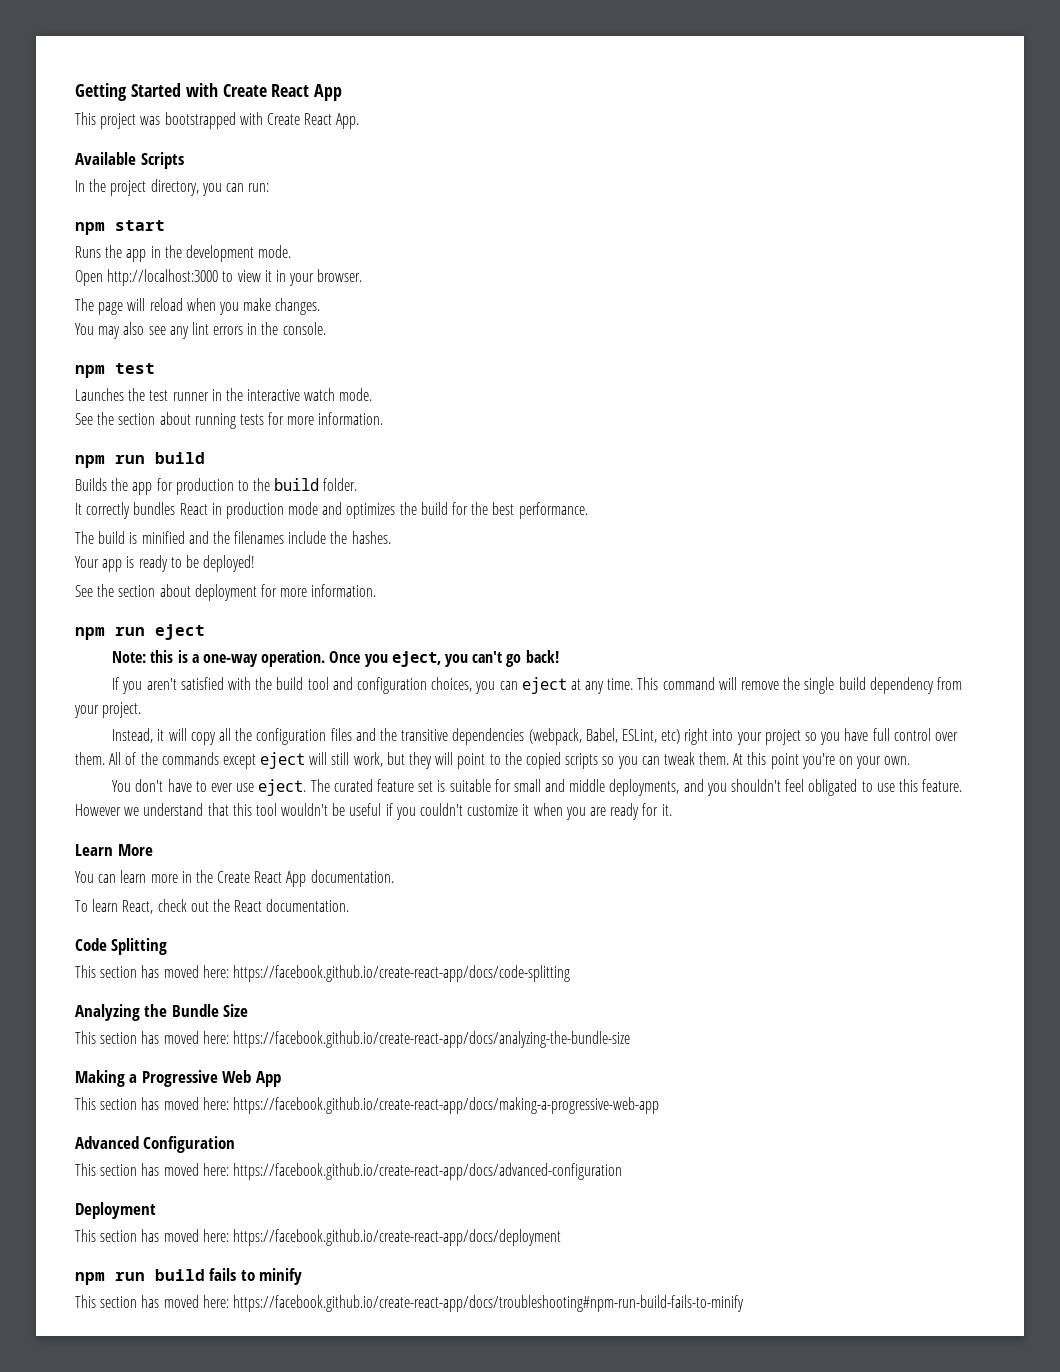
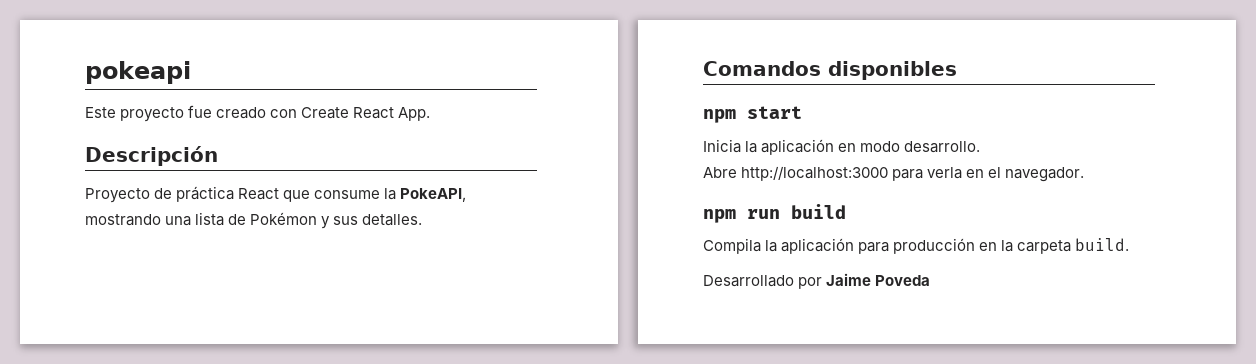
[75,83,343,101] [75,112,360,129] [75,152,184,169] [75,179,270,196] [75,220,165,235] [75,245,292,262] [75,269,363,286] [75,298,321,315] [75,322,326,339] [75,363,155,378] [75,388,373,401] [75,412,384,429] [75,452,205,468] [75,478,358,495] [75,502,588,519] [75,531,391,544] [75,555,256,572] [75,584,377,601] [75,624,205,640] [112,650,559,667] [112,677,962,694] [74,702,142,718] [112,728,958,745] [75,752,911,769] [112,779,963,796] [75,803,672,820] [75,844,153,856] [75,870,394,887] [75,899,350,914] [75,938,168,955] [75,965,570,982] [75,1004,249,1021] [75,1031,630,1048] [75,1070,281,1087] [75,1097,659,1114] [75,1136,236,1153] [75,1163,622,1180] [75,1202,156,1219] [75,1229,561,1246] [75,1268,303,1285] [75,1295,744,1312] Getting Started with Create React App // This project was bootstrapped with Create React App. // Available Scripts // In the project directory, you can run: // npm start // Runs the app in the development mode. // Open http://localhost:3000 to view it in your browser. // The page will reload when you make changes. // You may also see any lint errors in the console. // npm test // Launches the test runner in the interactive watch mode. // See the section about running tests for more information. // npm run build // Builds the app for production to the build folder. // It correctly bundles React in production mode and optimizes the build for the best performance. // The build is minified and the filenames include the hashes. // Your app is ready to be deployed! // See the section about deployment for more information. // npm run eject // Note: this is a one-way operation. Once you eject, you can't go back! // If you aren't satisfied with the build tool and configuration choices, you can eject at any time. This command will remove the single build dependency from your project. // Instead, it will copy all the configuration files and the transitive dependencies (webpack, Babel, ESLint, etc) right into your project so you have full control over them. All of the commands except eject will still work, but they will point to the copied scripts so you can tweak them. At this point you're on your own. // You don't have to ever use eject. The curated feature set is suitable for small and middle deployments, and you shouldn't feel obligated to use this feature. However we understand that this tool wouldn't be useful if you couldn't customize it when you are ready for it. // Learn More // You can learn more in the Create React App documentation. // To learn React, check out the React documentation. // Code Splitting // This section has moved here: https://facebook.github.io/create-react-app/docs/code-splitting // Analyzing the Bundle Size // This section has moved here: https://facebook.github.io/create-react-app/docs/analyzing-the-bundle-size // Making a Progressive Web App // This section has moved here: https://facebook.github.io/create-react-app/docs/making-a-progressive-web-app // Advanced Configuration // This section has moved here: https://facebook.github.io/create-react-app/docs/advanced-configuration // Deployment // This section has moved here: https://facebook.github.io/create-react-app/docs/deployment // npm run build fails to minify // This section has moved here: https://facebook.github.io/create-react-app/docs/troubleshooting#npm-run-build-fails-to-minify -> [85,61,191,84] [85,105,431,122] [85,146,218,166] [85,186,467,203] [85,212,423,229] [703,61,957,80] [703,106,802,123] [703,139,981,155] [703,166,1085,182] [703,204,846,223] [703,238,1130,254] [703,273,931,289] pokeapi // Este proyecto fue creado con Create React App. // Descripción // Proyecto de práctica React que consume la PokeAPI, mostrando una lista de Pokémon y sus detalles. // Comandos disponibles // npm start // Inicia la aplicación en modo desarrollo. // Abre http://localhost:3000 para verla en el navegador. // npm run build // Compila la aplicación para producción en la carpeta build. // Desarrollado por Jaime Poveda

